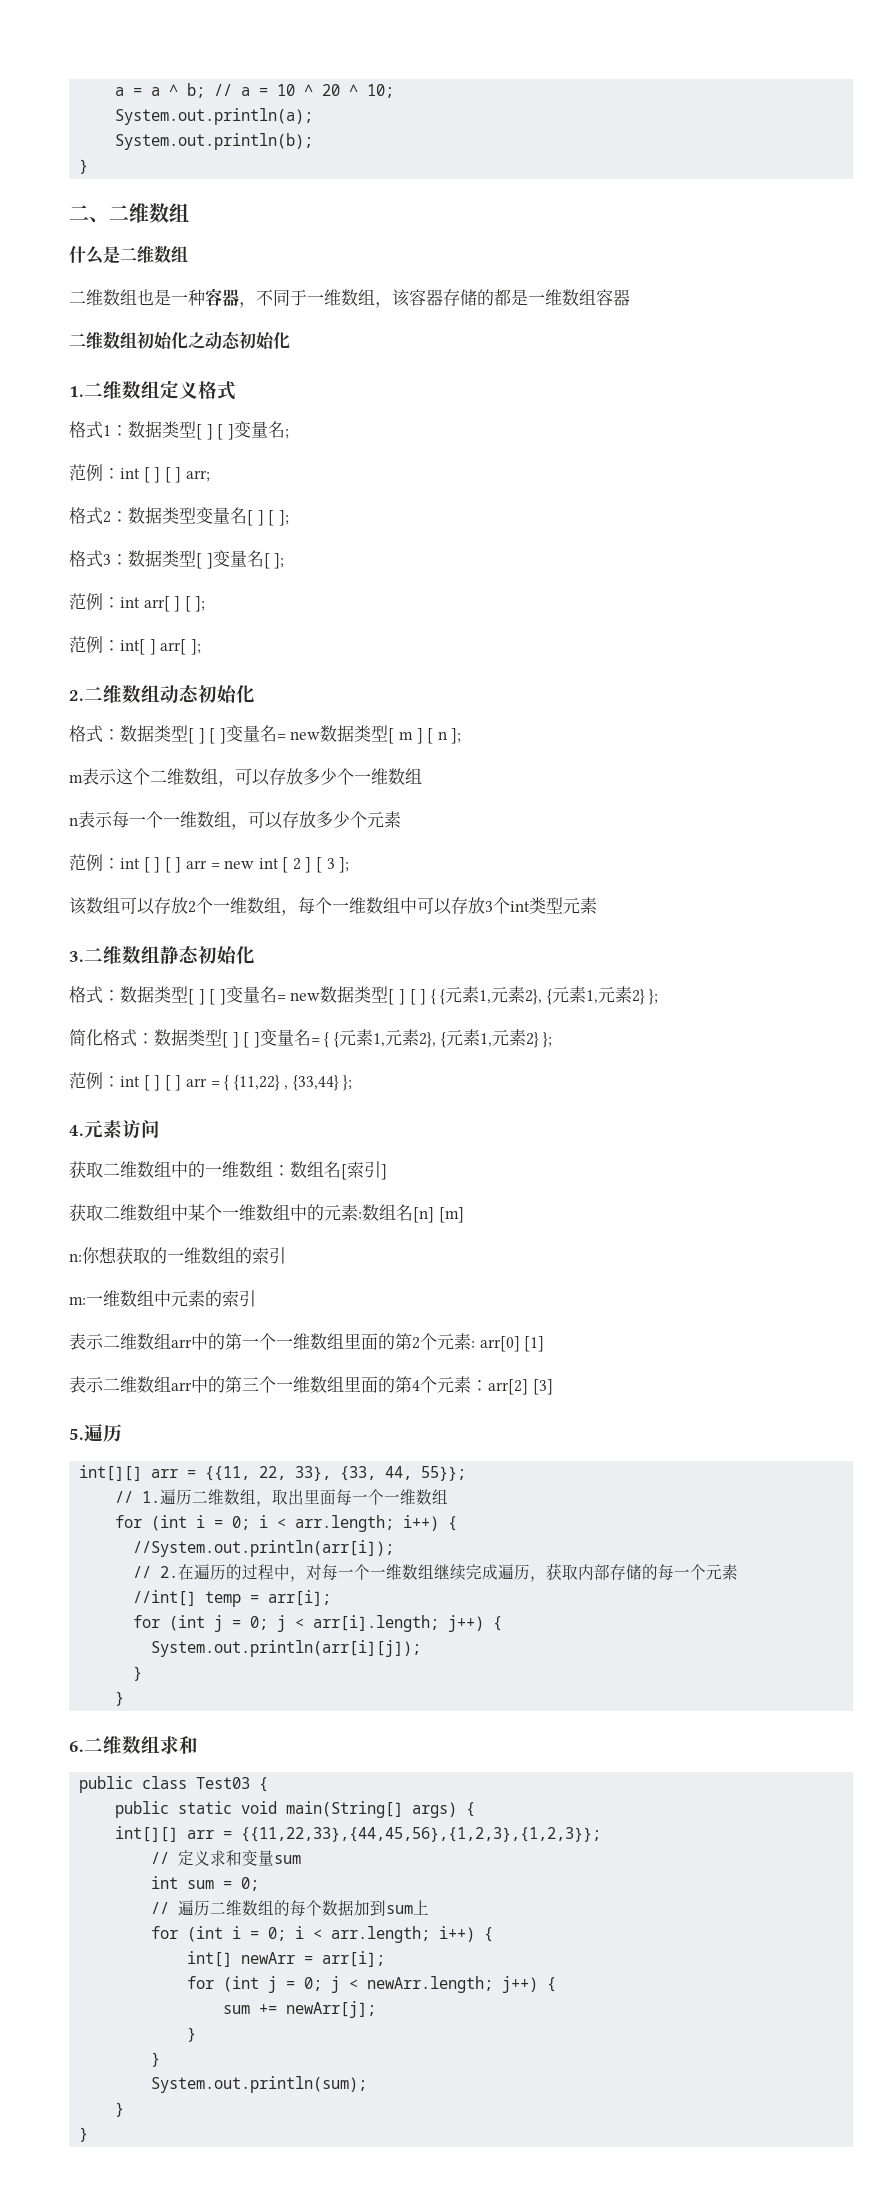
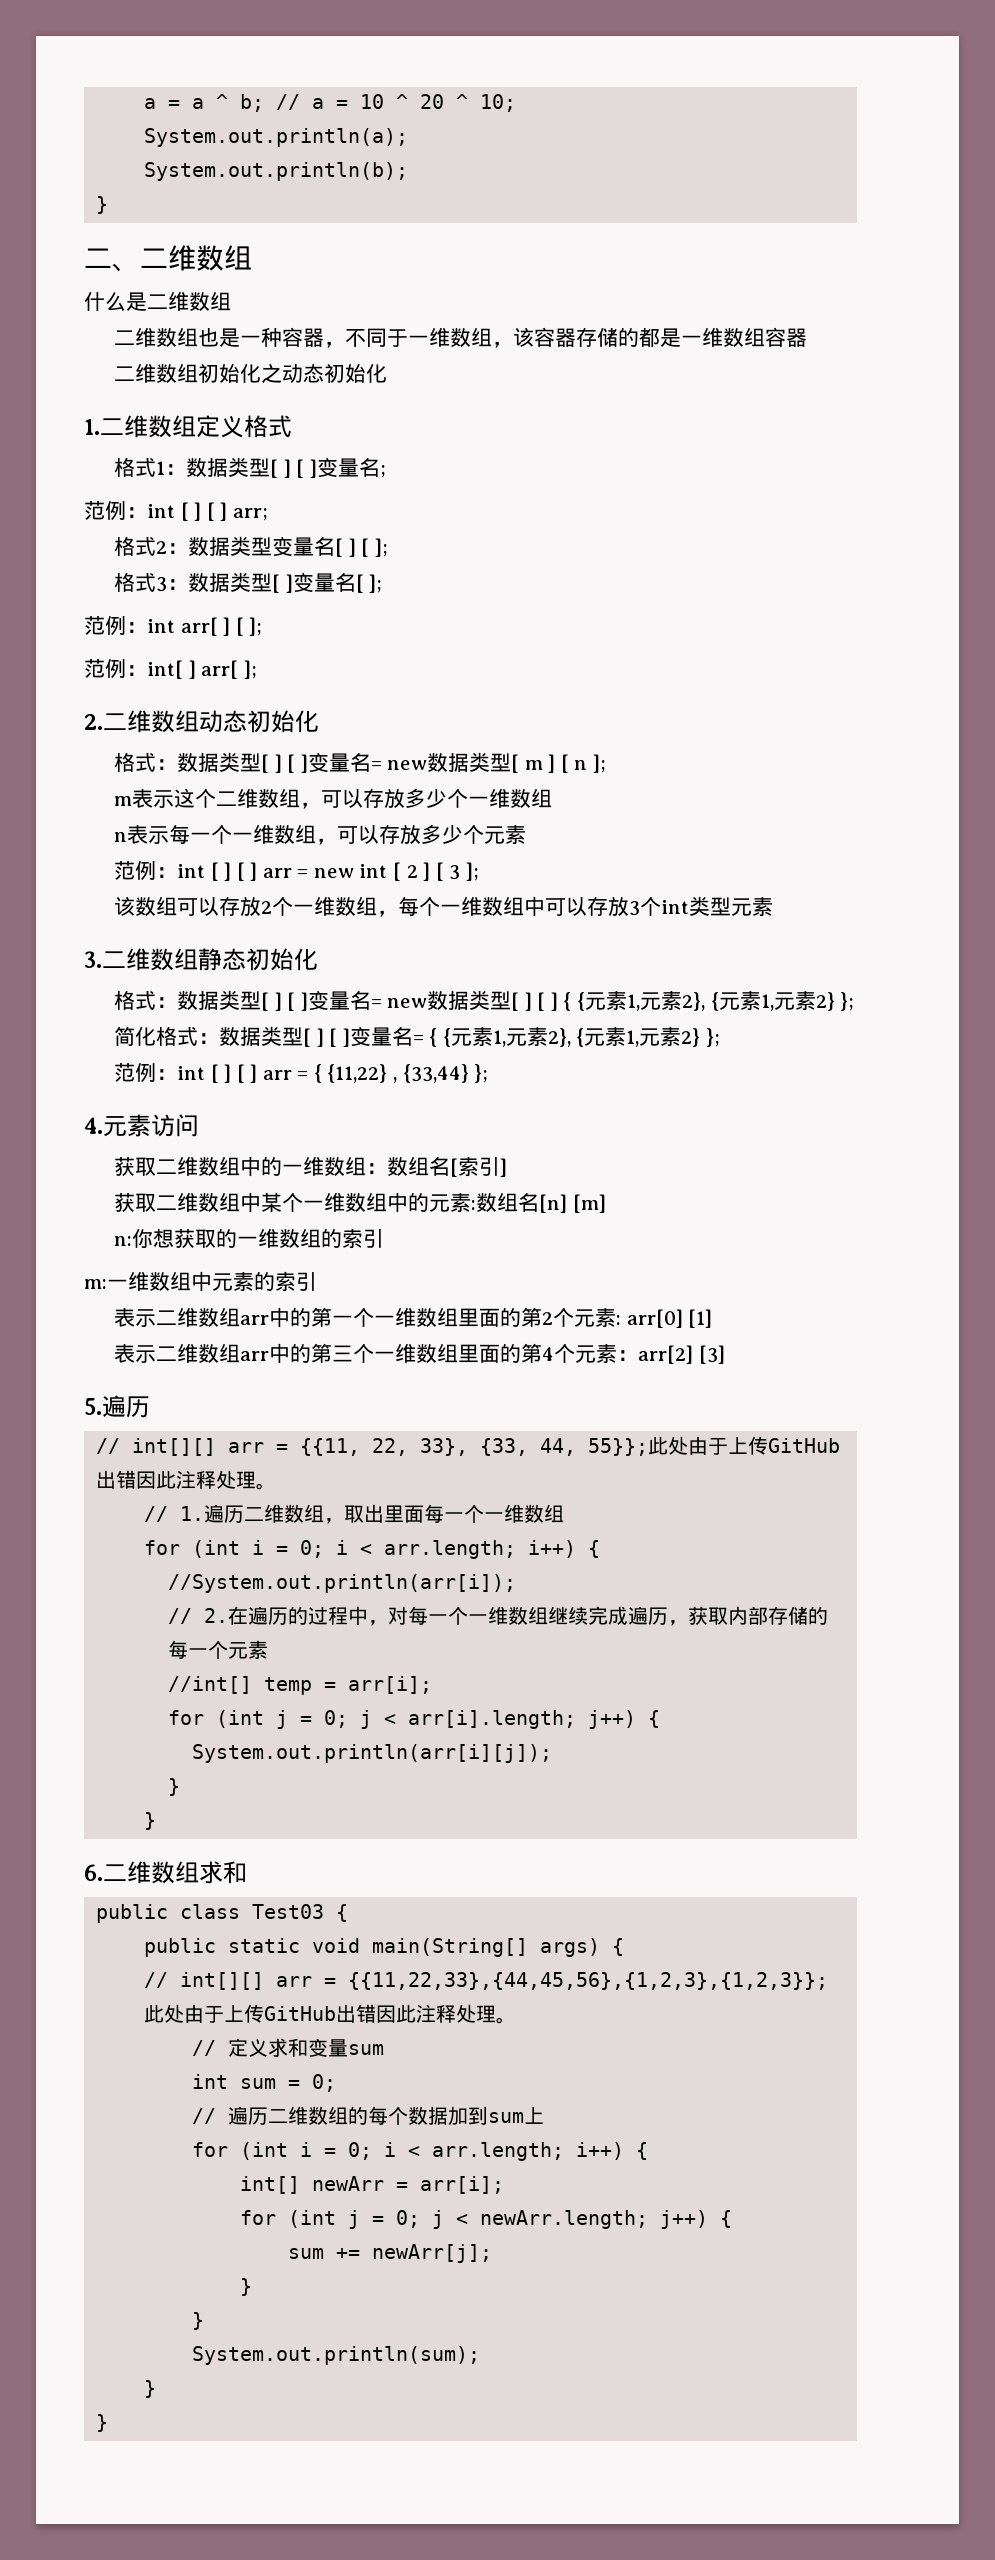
(122, 1433) none -> [96,1438,121,1454] //
(467, 1473) none -> [648,1436,841,1455] [96,1470,277,1490] 此处由于上传GitHub出错因此注释处理。
(476, 1809) none -> [144,1972,169,1988] //
(602, 1834) none -> [144,2004,517,2024] 此处由于上传GitHub出错因此注释处理。

